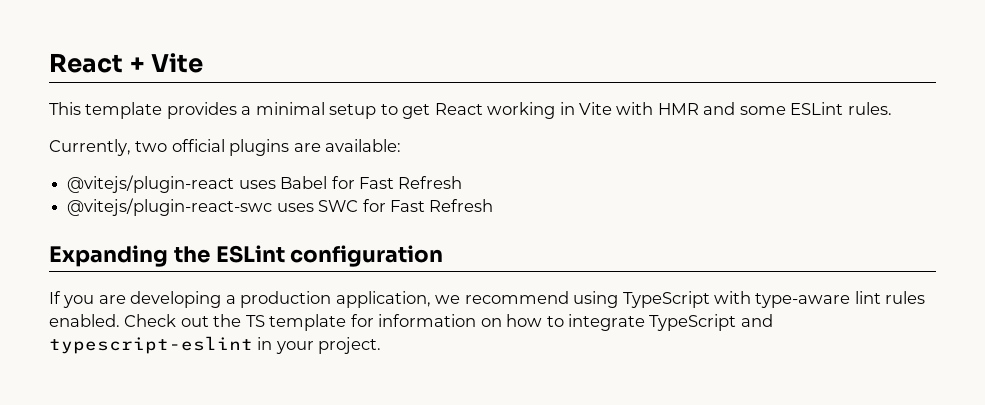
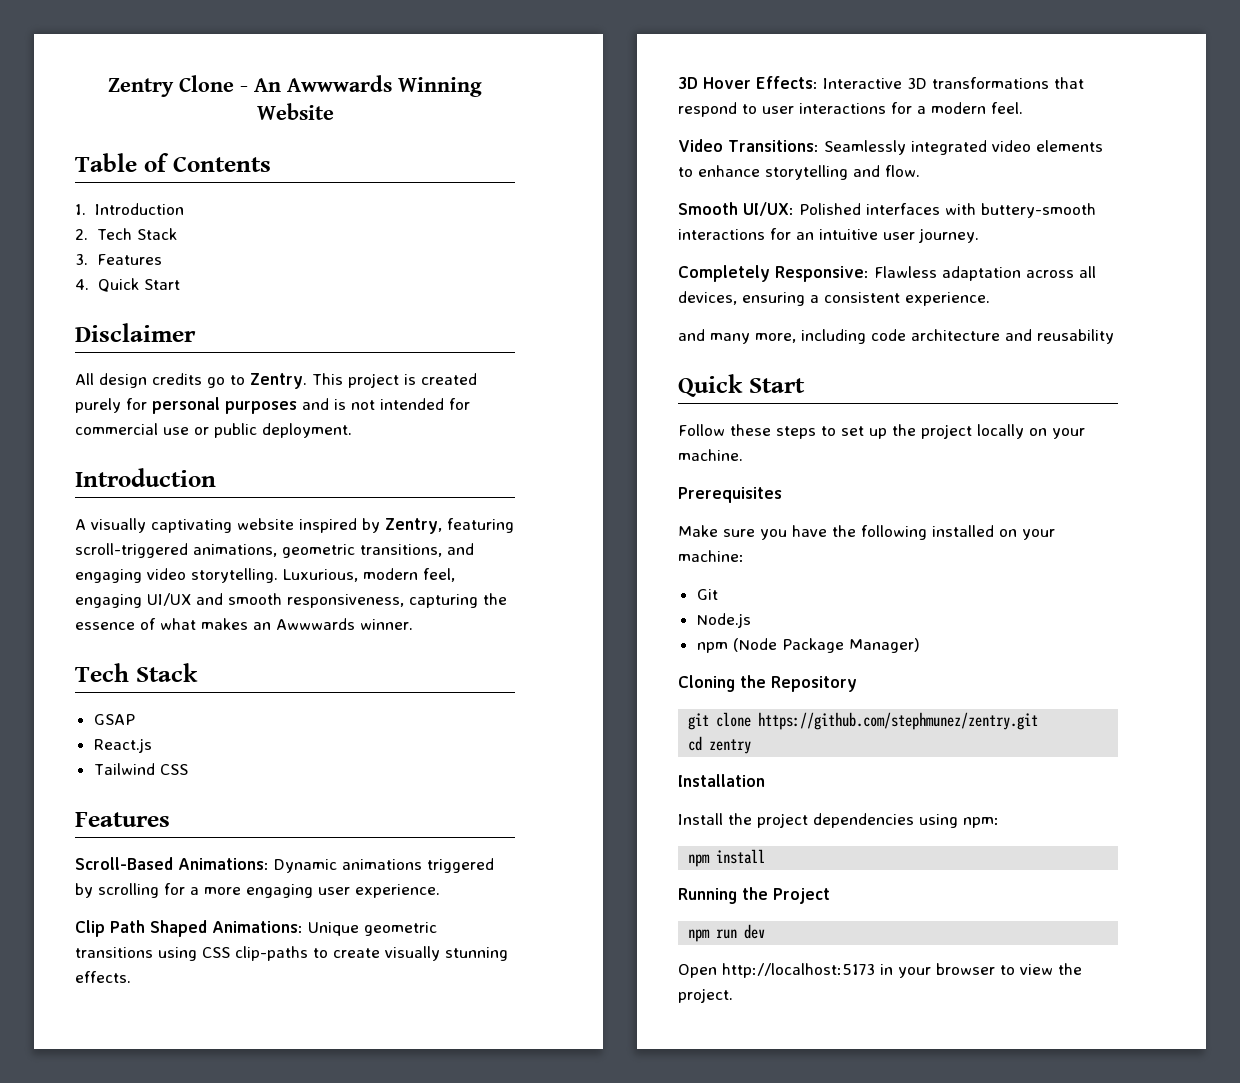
[49,53,204,73] [49,102,892,119] [49,139,402,156] [67,175,463,193] [67,198,494,216] [49,245,444,267] [49,291,926,308] [49,314,773,331] [49,336,314,354] React + Vite // This template provides a minimal setup to get React working in Vite with HMR and some ESLint rules. // Currently, two official plugins are available: // @vitejs/plugin-react uses Babel for Fast Refresh // @vitejs/plugin-react-swc uses SWC for Fast Refresh // Expanding the ESLint configuration // If you are developing a production application, we recommend using TypeScript with type-aware lint rules enabled. Check out the TS template for information on how to integrate TypeScript and typescript-eslint in your -> [108,75,482,97] [256,103,334,120] [75,153,271,172] [75,203,185,215] [75,228,178,240] [75,254,162,265] [75,278,180,292] [75,323,196,342] [75,373,477,389] [75,397,470,414] [75,423,352,438] [75,468,216,487] [75,518,514,534] [75,543,474,558] [75,568,455,583] [75,593,507,608] [75,618,413,630] [75,663,198,682] [93,714,135,725] [93,738,152,753] [93,763,188,775] [75,812,170,827] [75,857,494,873] [75,883,440,898] [75,920,437,937] [75,946,508,961] [75,971,131,983] [678,76,1084,89] [678,102,1023,117] [678,139,1103,155] [678,165,920,180] [678,202,1096,218] [678,228,979,243] [678,265,1096,282] [678,291,990,306] [678,329,1114,344] [678,374,805,397] [678,424,1085,439] [678,449,743,461] [678,487,782,503] [678,525,1055,540] [678,550,744,562] [696,589,718,600] [696,613,751,628] [696,638,920,653] [678,675,857,692] [688,712,1039,730] [688,736,752,754] [678,774,765,787] [678,813,999,828] [688,849,766,867] [678,887,830,904] [688,924,766,942] [678,963,1082,978] Zentry Clone - An Awwwards Winning Website // Table of Contents // 1. Introduction // 2. Tech Stack // 3. Features // 4. Quick Start // Disclaimer // All design credits go to Zentry. This project is created purely for personal purposes and is not intended for commercial use or public deployment. // Introduction // A visually captivating website inspired by Zentry, featuring scroll-triggered animations, geometric transitions, and engaging video storytelling. Luxurious, modern feel, engaging UI/UX and smooth responsiveness, capturing the essence of what makes an Awwwards winner. // Tech Stack // GSAP // React.js // Tailwind CSS // Features // Scroll-Based Animations: Dynamic animations triggered by scrolling for a more engaging user experience. // Clip Path Shaped Animations: Unique geometric transitions using CSS clip-paths to create visually stunning effects. // 3D Hover Effects: Interactive 3D transformations that respond to user interactions for a modern feel. // Video Transitions: Seamlessly integrated video elements to enhance storytelling and flow. // Smooth UI/UX: Polished interfaces with buttery-smooth interactions for an intuitive user journey. // Completely Responsive: Flawless adaptation across all devices, ensuring a consistent experience. // and many more, including code architecture and reusability // Quick Start // Follow these steps to set up the project locally on your machine. // Prerequisites // Make sure you have the following installed on your machine: // Git // Node.js // npm (Node Package Manager) // Cloning the Repository // git clone https://github.com/stephmunez/zentry.git // cd zentry // Installation // Install the project dependencies using npm: // npm install // Running the Project // npm run dev // Open http://localhost:5173 in your browser to view the

